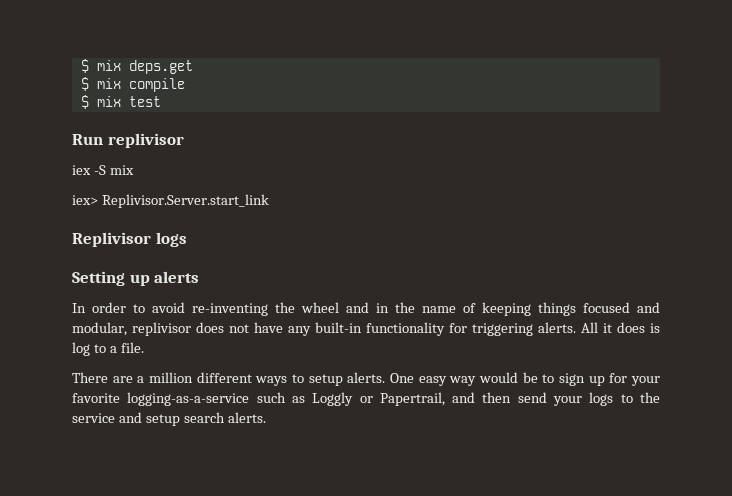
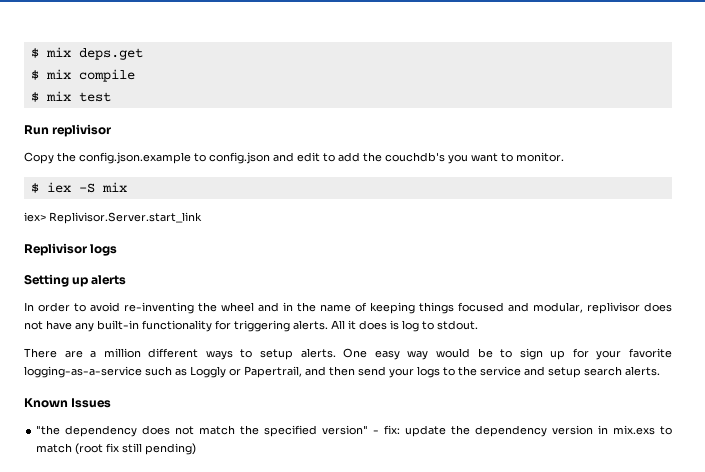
(184, 140) none -> [24,152,564,164] [30,183,39,193] Copy the config.json.example to config.json and edit to add the couchdb's you want to monitor. // $
[109,342,144,353] a file. -> [437,320,478,330] stdout.
(266, 417) none -> [24,398,112,408] [36,425,672,437] [36,443,197,455] // Known Issues // "the dependency does not match the specified version" - fix: update the dependency version in mix.exs to match (root fix still pending)

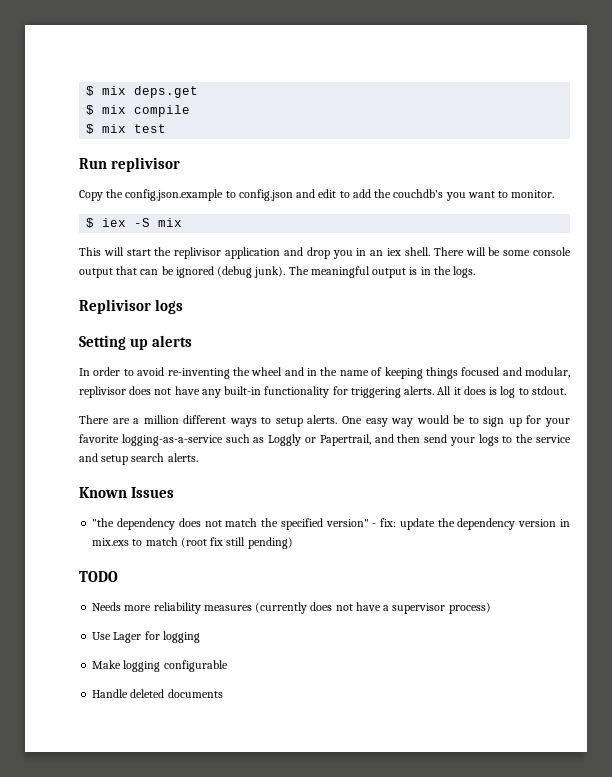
[24,212,202,224] iex> Replivisor.Server.start_link -> [79,247,571,259] [79,266,476,278] This will start the replivisor application and drop you in an iex shell. There will be some console output that can be ignored (debug junk). The meaningful output is in the logs.
(197, 449) none -> [79,571,118,582] [92,602,491,614] [92,631,200,643] [92,660,228,672] [92,689,223,698] // TODO // Needs more reliability measures (currently does not have a supervisor process) // Use Lager for logging // Make logging configurable // Handle deleted documents

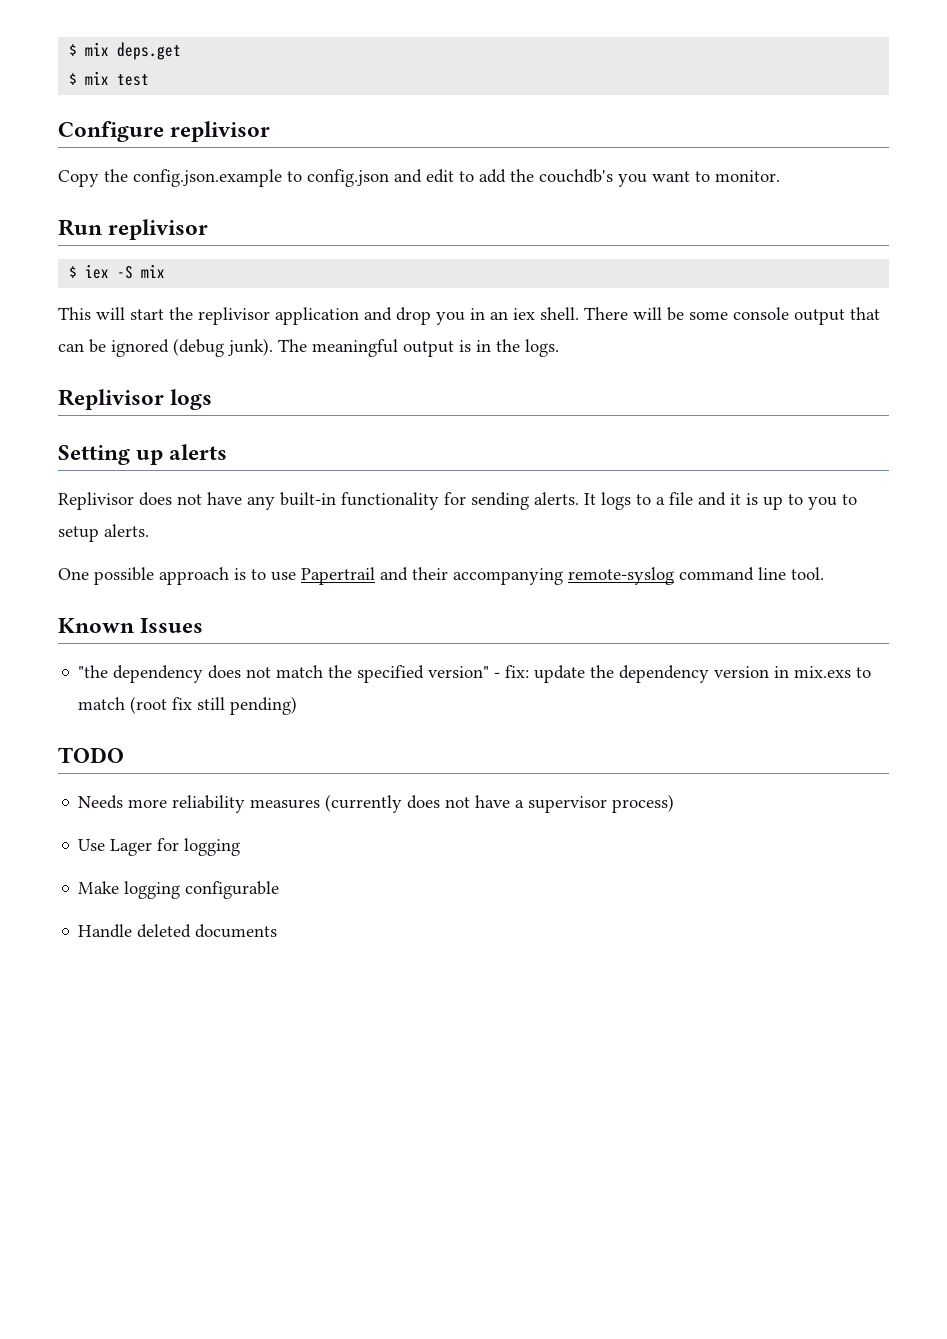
[86,105,191,117] // $ mix compile -> (182, 51) none
[79,158,107,169] Run -> [58,121,164,142] Configure
(555, 194) none -> [58,219,209,240] // Run replivisor
[79,367,570,379] [79,386,126,398] In order to avoid re-inventing the wheel and in the name of keeping things focused and modular, replivisor -> [58,492,134,510] Replivisor
[350,386,566,398] [79,415,570,427] [79,434,571,446] [79,453,198,465] triggering alerts. All it does is log to stdout. // There are a million different ways to setup alerts. One easy way would be to sign up for your favorite logging-as-a-service such as Loggly or Papertrail, and then send your logs to the service and setup search alerts. -> [471,492,857,510] [58,524,149,542] [58,567,824,585] sending alerts. It logs to a file and it is up to you to setup alerts. // One possible approach is to use Papertrail and their accompanying remote-syslog command line tool.

